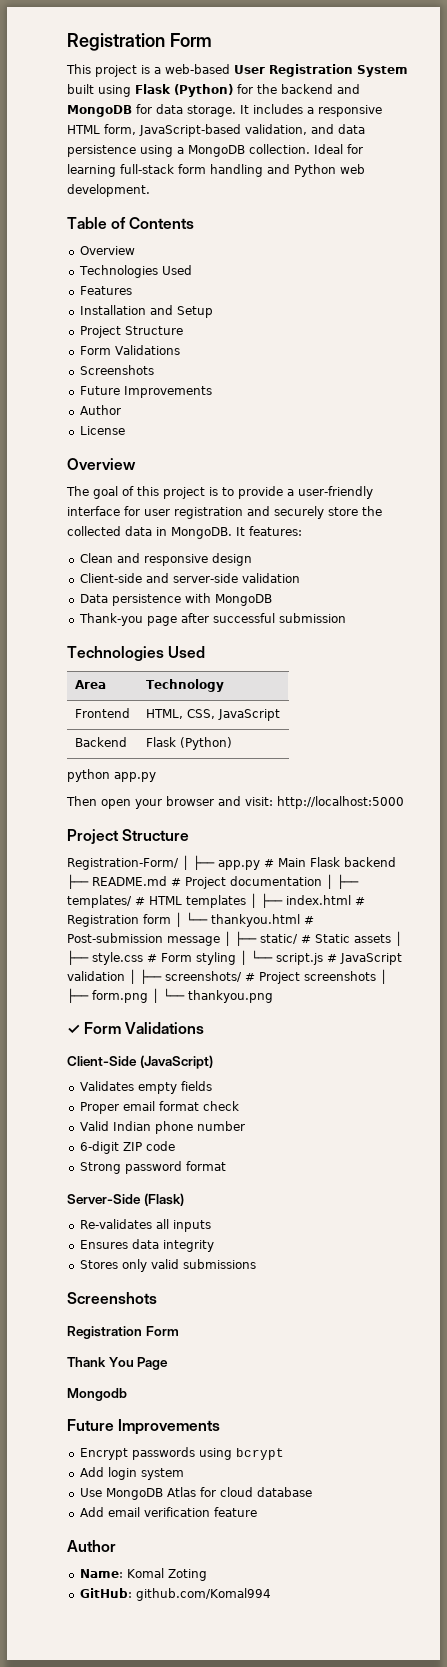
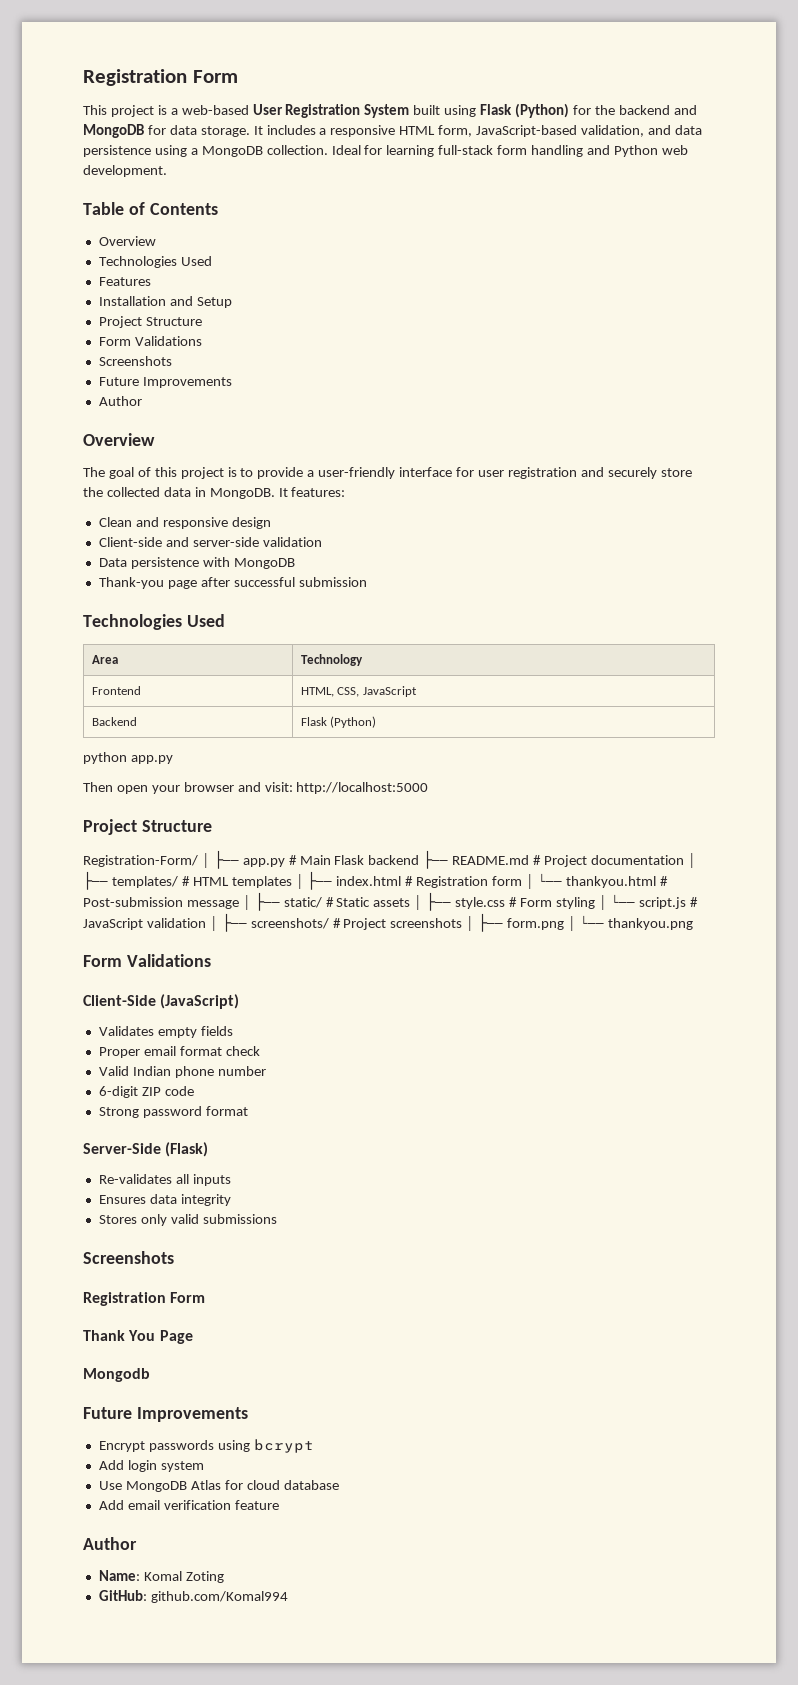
[79,426,125,435] // License -> (142, 401) none
[67,1024,80,1034] ✓ -> (693, 924) none

